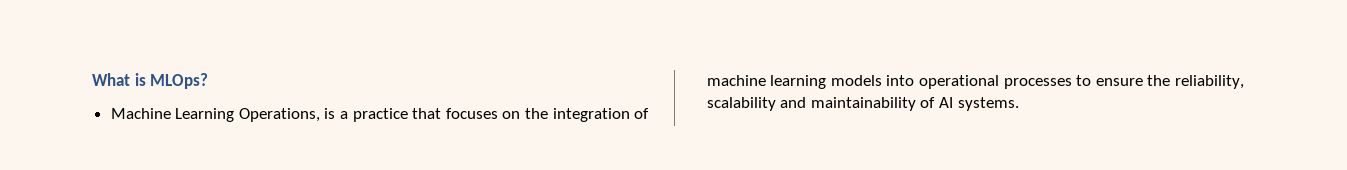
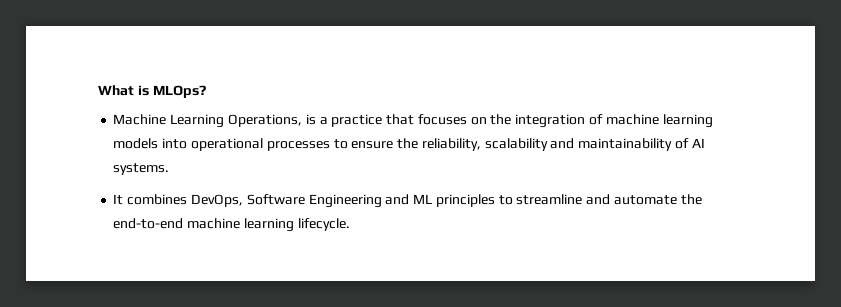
(1019, 104) none -> [113,194,702,208] [113,218,350,232] // It combines DevOps, Software Engineering and ML principles to streamline and automate the end-to-end machine learning lifecycle.

